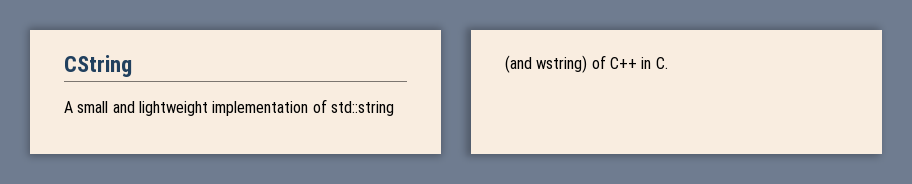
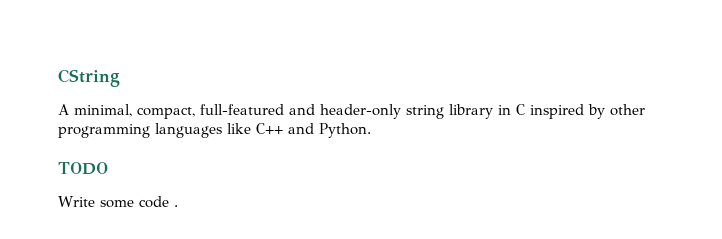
[77,99,394,116] [505,55,668,73] small and lightweight implementation of std::string (and wstring) of C++ in C. -> [74,104,645,119] [58,123,371,138] [58,162,108,175] [58,196,178,208] minimal, compact, full-featured and header-only string library in C inspired by other programming languages like C++ and Python. // TODO // Write some code .

